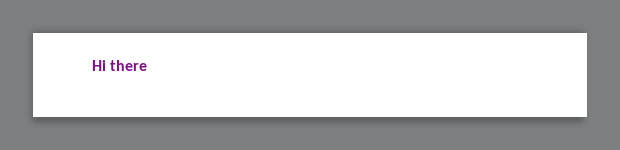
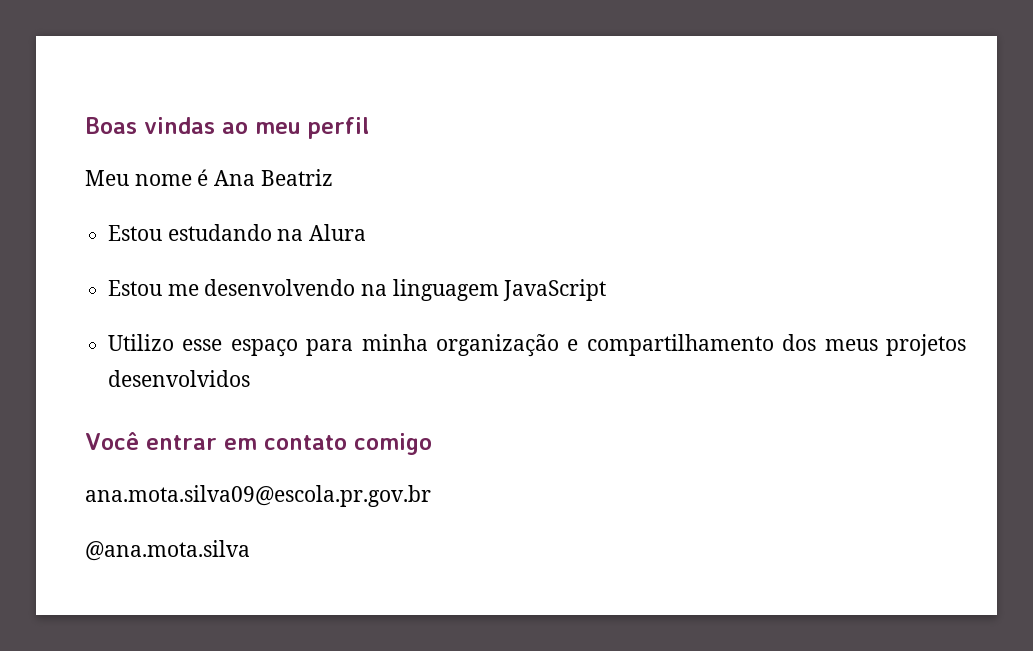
[92,60,148,71] Hi there -> [85,117,369,139] [85,169,333,186] [108,224,367,241] [108,279,607,301] [108,334,966,357] [108,370,251,387] [85,432,432,455] [85,485,431,507] [85,540,250,561] Boas vindas ao meu perfil // Meu nome é Ana Beatriz // Estou estudando na Alura // Estou me desenvolvendo na linguagem JavaScript // Utilizo esse espaço para minha organização e compartilhamento dos meus projetos desenvolvidos // Você entrar em contato comigo // ana.mota.silva09@escola.pr.gov.br // @ana.mota.silva

